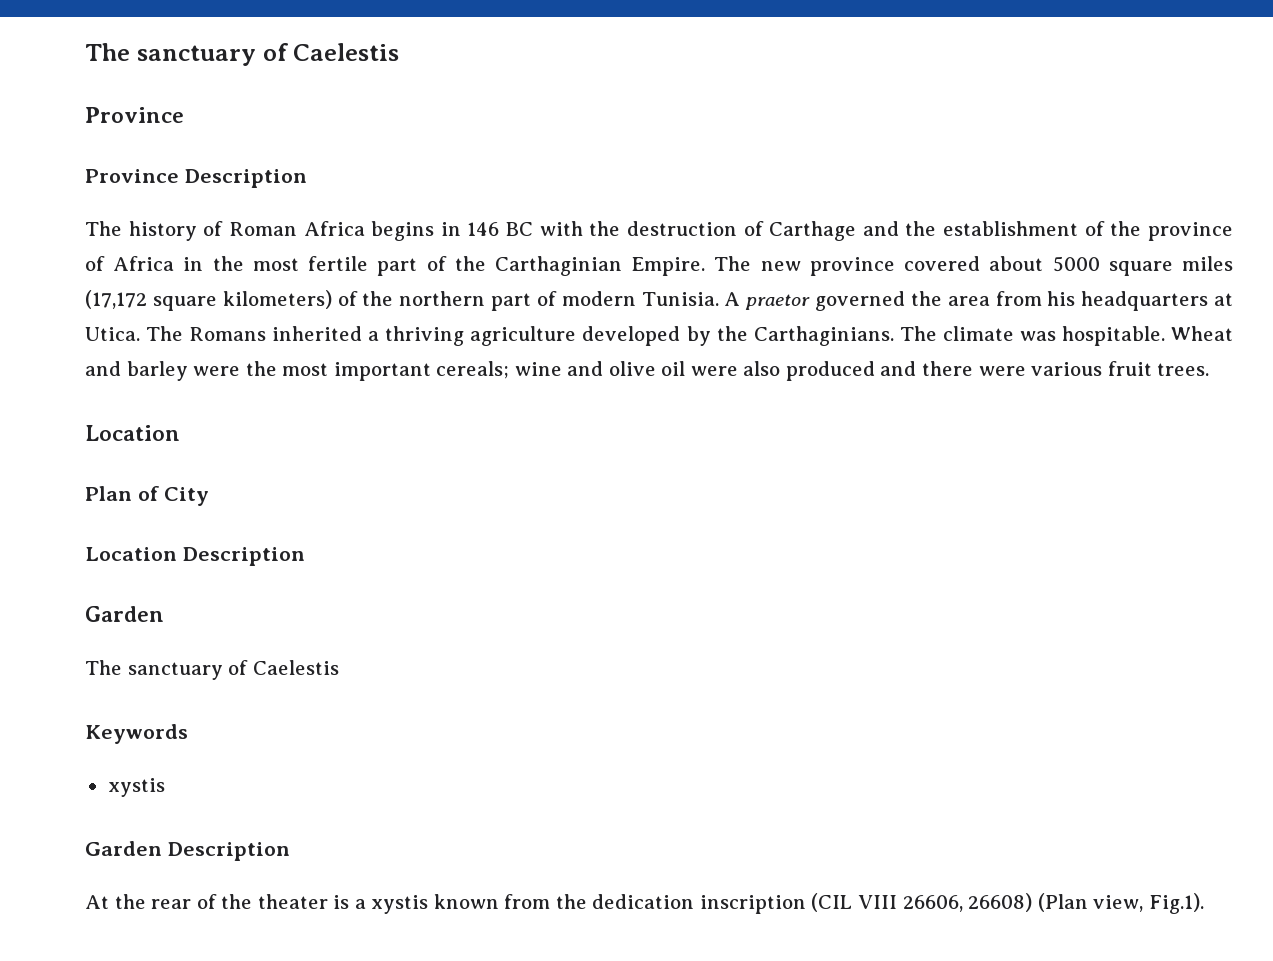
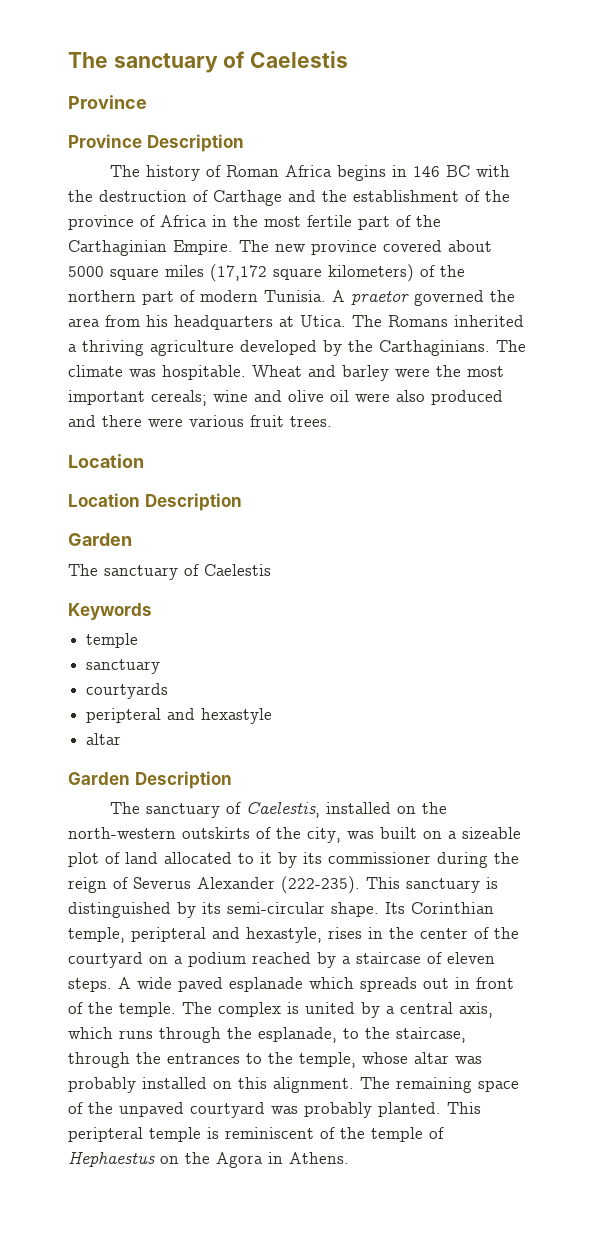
[85,486,209,506] // Plan of City -> (144, 461) none
[107,778,165,797] [85,841,290,861] [85,893,1204,914] xystis // Garden Description // At the rear of the theater is a xystis known from the dedication inscription (CIL VIII 26606, 26608) (Plan view, Fig.1). -> [86,633,139,648] [86,659,161,674] [86,683,169,699] [86,708,273,724] [86,733,122,745] [68,771,232,789] [110,802,448,818] [68,827,521,843] [68,852,519,868] [68,876,498,894] [68,902,494,918] [68,927,519,943] [68,952,495,968] [68,977,514,992] [68,1002,493,1018] [68,1027,466,1043] [68,1052,482,1068] [68,1077,519,1093] [68,1102,481,1118] [68,1127,444,1142] [68,1151,349,1168] temple // sanctuary // courtyards // peripteral and hexastyle // altar // Garden Description // The sanctuary of Caelestis, installed on the north-western outskirts of the city, was built on a sizeable plot of land allocated to it by its commissioner during the reign of Severus Alexander (222-235). This sanctuary is distinguished by its semi-circular shape. Its Corinthian temple, peripteral and hexastyle, rises in the center of the courtyard on a podium reached by a staircase of eleven steps. A wide paved esplanade which spreads out in front of the temple. The complex is united by a central axis, which runs through the esplanade, to the staircase, through the entrances to the temple, whose altar was probably installed on this alignment. The remaining space of the unpaved courtyard was probably planted. This peripteral temple is reminiscent of the temple of Hephaestus on the Agora in Athens.

